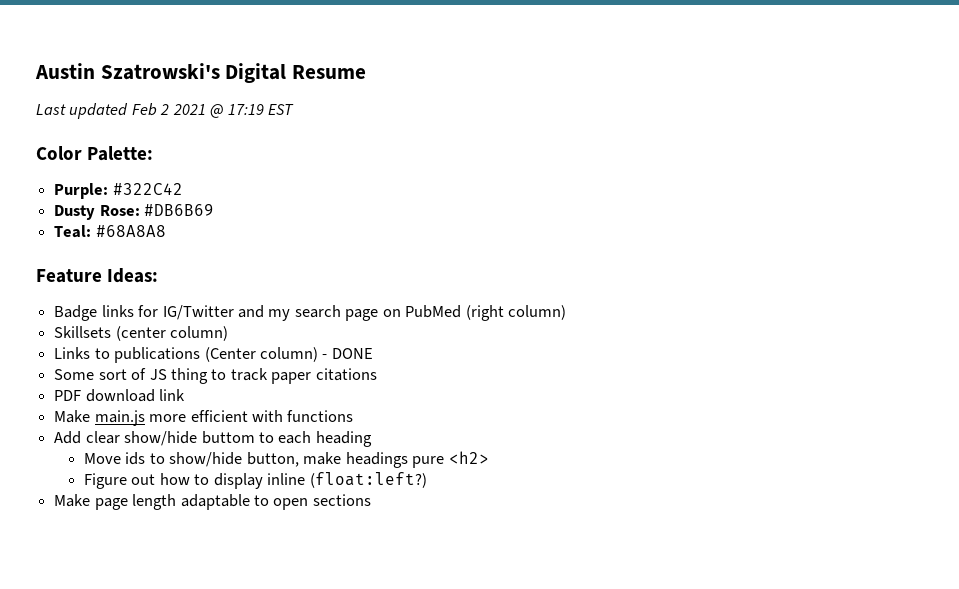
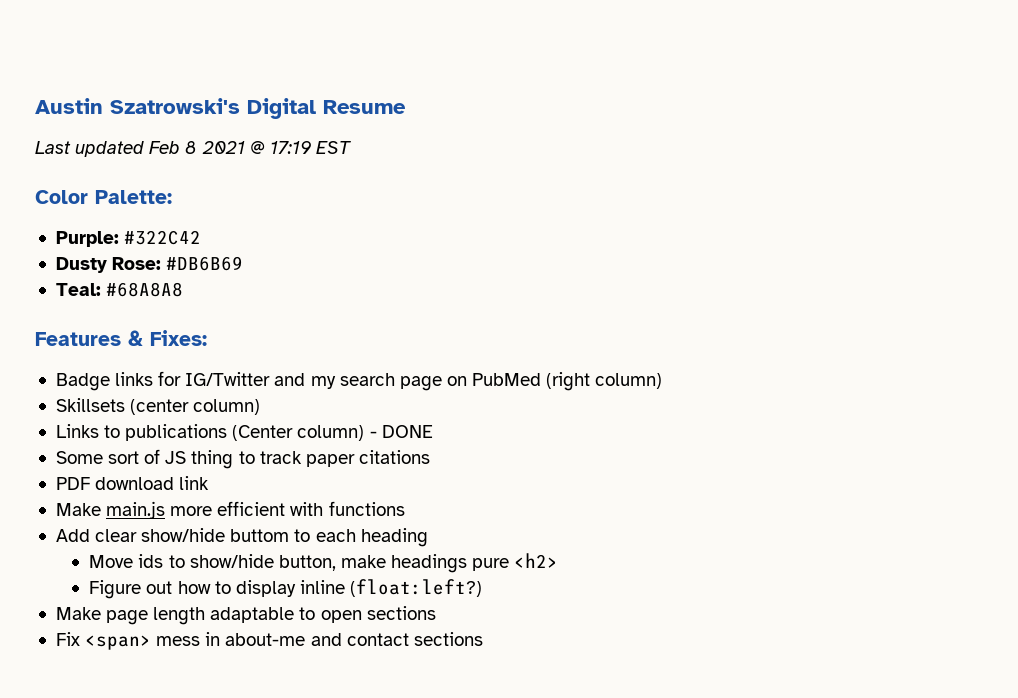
[160,104,170,115] 2 -> [185,141,198,154] 8
[36,268,159,283] Feature Ideas: -> [35,330,207,346] Features & Fixes:
(371, 500) none -> [55,632,483,650] // Fix <span> mess in about-me and contact sections

